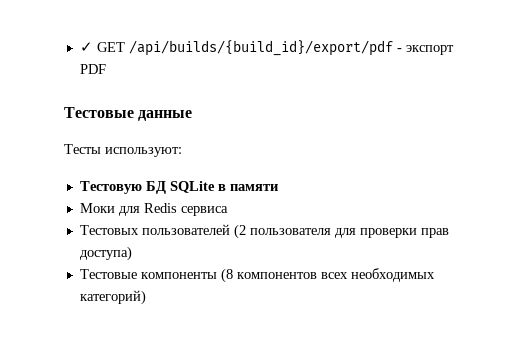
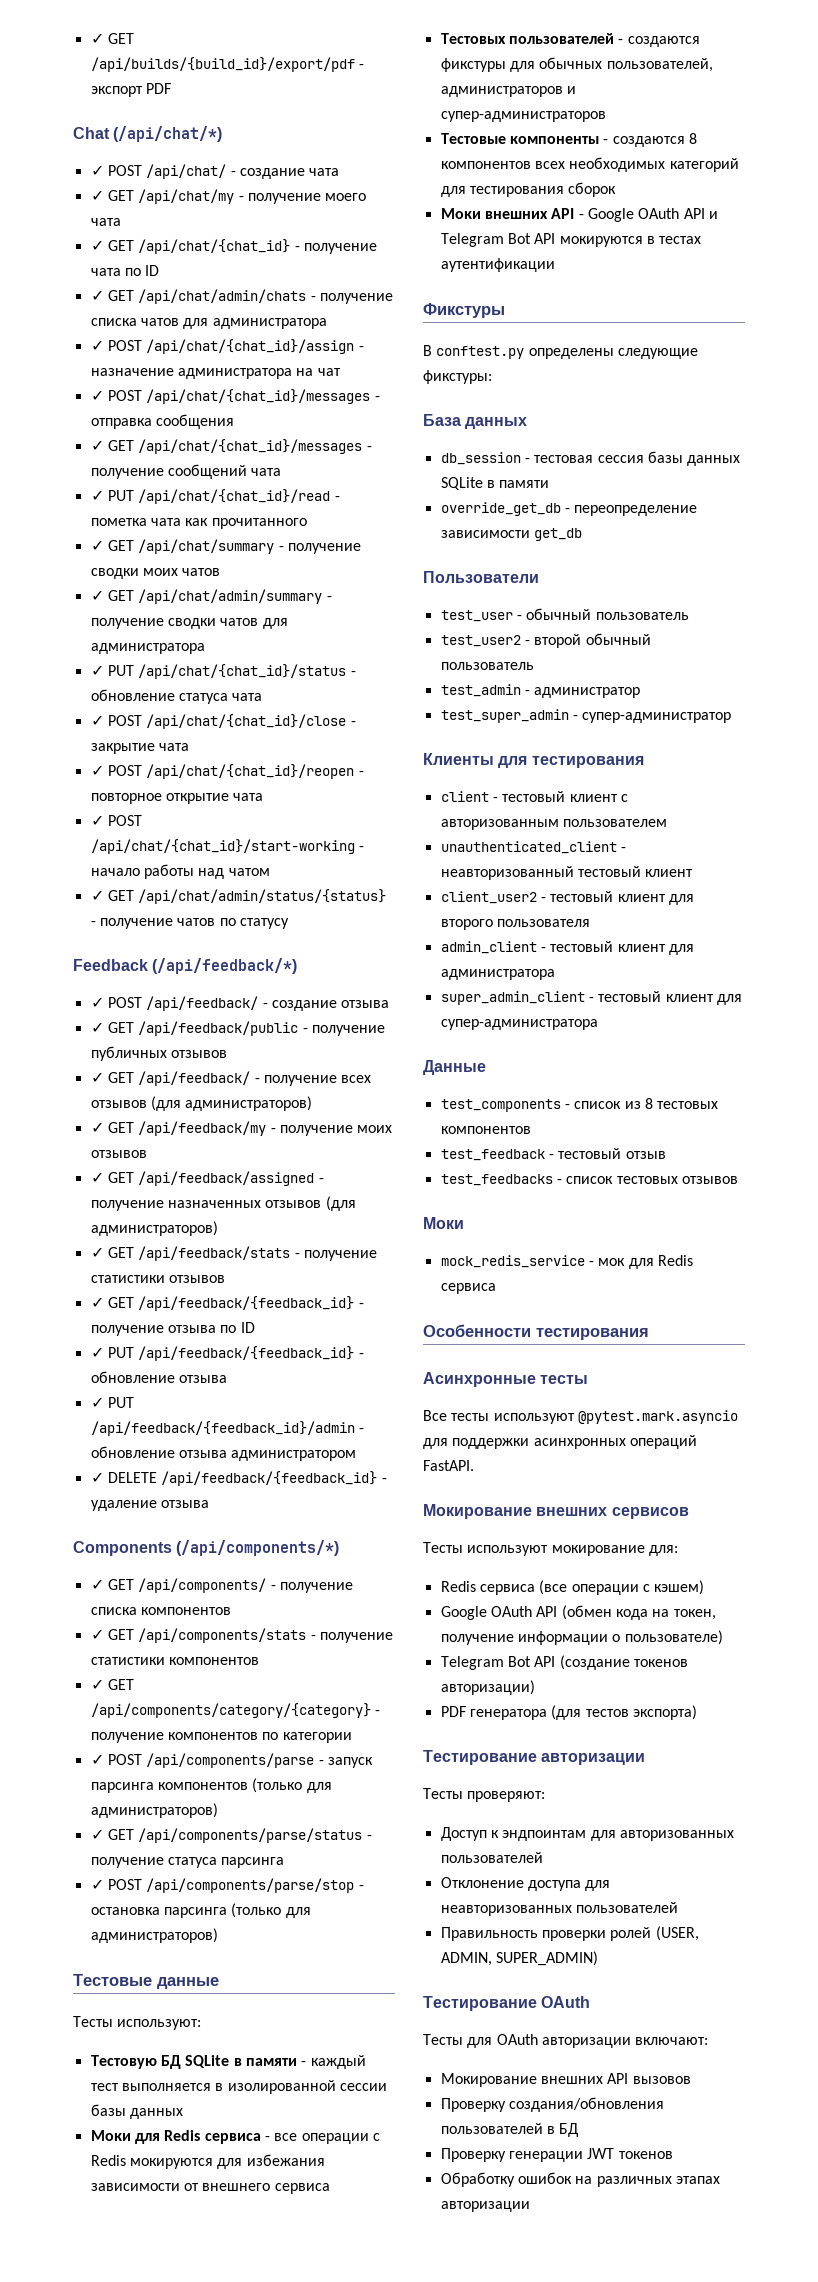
(106, 69) none -> [73,126,223,142] [90,164,340,179] [90,189,367,204] [90,218,121,226] [90,239,377,254] [90,265,160,276] [90,289,393,304] [90,318,327,329] [90,339,364,354] [90,368,341,379] [90,389,380,404] [90,414,234,429] [90,439,372,454] [90,464,282,479] [90,489,340,504] [90,518,307,529] [90,539,361,554] [90,568,221,579] [90,589,332,604] [90,618,288,629] [90,643,205,654] [90,664,356,679] [90,689,263,704] [90,714,356,729] [90,743,189,754] [90,764,364,779] [90,793,264,804] [90,815,142,826] [90,839,364,854] [90,864,270,879] [90,889,387,904] [90,918,289,929] [73,958,298,974] [90,996,390,1011] [90,1021,385,1036] [90,1046,227,1061] [90,1071,372,1086] [90,1096,313,1111] [90,1121,393,1136] [90,1150,147,1158] [90,1171,324,1186] [90,1196,356,1211] [90,1221,218,1236] [90,1246,377,1261] [90,1275,225,1283] [90,1296,364,1311] [90,1322,255,1336] [90,1346,364,1361] [90,1371,227,1383] [90,1397,134,1408] [90,1421,364,1436] [90,1446,357,1461] [90,1471,387,1486] [90,1500,209,1511] [73,1540,340,1556] [90,1578,353,1593] [90,1607,231,1615] [90,1628,393,1643] [90,1657,259,1665] [90,1679,134,1690] [90,1703,380,1718] [90,1732,352,1743] [90,1753,373,1768] [90,1778,332,1793] [90,1803,218,1818] [90,1828,372,1843] [90,1857,285,1868] [90,1878,364,1893] [90,1903,311,1918] [90,1928,218,1943] // Chat (/api/chat/*) // ✓ POST /api/chat/ - создание чата // ✓ GET /api/chat/my - получение моего чата // ✓ GET /api/chat/{chat_id} - получение чата по ID // ✓ GET /api/chat/admin/chats - получение списка чатов для администратора // ✓ POST /api/chat/{chat_id}/assign - назначение администратора на чат // ✓ POST /api/chat/{chat_id}/messages - отправка сообщения // ✓ GET /api/chat/{chat_id}/messages - получение сообщений чата // ✓ PUT /api/chat/{chat_id}/read - пометка чата как прочитанного // ✓ GET /api/chat/summary - получение сводки моих чатов // ✓ GET /api/chat/admin/summary - получение сводки чатов для администратора // ✓ PUT /api/chat/{chat_id}/status - обновление статуса чата // ✓ POST /api/chat/{chat_id}/close - закрытие чата // ✓ POST /api/chat/{chat_id}/reopen - повторное открытие чата // ✓ POST /api/chat/{chat_id}/start-working - начало работы над чатом // ✓ GET /api/chat/admin/status/{status} - получение чатов по статусу // Feedback (/api/feedback/*) // ✓ POST /api/feedback/ - создание отзыва // ✓ GET /api/feedback/public - получение публичных отзывов // ✓ GET /api/feedback/ - получение всех отзывов (для администраторов) // ✓ GET /api/feedback/my - получение моих отзывов // ✓ GET /api/feedback/assigned - получение назначенных отзывов (для администраторов) // ✓ GET /api/feedback/stats - получение статистики отзывов // ✓ GET /api/feedback/{feedback_id} - получение отзыва по ID // ✓ PUT /api/feedback/{feedback_id} - обновление отзыва // ✓ PUT /api/feedback/{feedback_id}/admin - обновление отзыва администратором // ✓ DELETE /api/feedback/{feedback_id} - удаление отзыва // Components (/api/components/*) // ✓ GET /api/components/ - получение списка компонентов // ✓ GET /api/components/stats - получение статистики компонентов // ✓ GET /api/components/category/{category} - получение компонентов по категории // ✓ POST /api/components/parse - запуск парсинга компонентов (только для администраторов) // ✓ GET /api/components/parse/status - получение статуса парсинга // ✓ POST /api/components/parse/stop - остановка парсинга (только для администраторов)
[79,203,228,216] [79,224,449,239] [79,246,132,261] [79,268,435,283] [79,290,146,305] // Моки для Redis сервиса // Тестовых пользователей (2 пользователя для проверки прав доступа) // Тестовые компоненты (8 компонентов всех необходимых категорий) -> [301,2055,366,2069] [90,2080,387,2094] [90,2104,183,2119] [90,2130,380,2144] [90,2154,325,2169] [90,2183,330,2194] [440,33,700,47] [440,57,713,72] [440,86,576,97] [440,111,606,122] [440,133,697,147] [440,157,739,172] [440,182,617,197] [440,208,718,222] [440,233,702,247] [440,258,555,272] [423,303,505,318] [423,345,698,359] [423,370,492,384] [423,414,528,429] [440,451,741,466] [440,477,550,490] [440,502,698,516] [440,528,582,541] [423,571,539,583] [440,608,689,622] [440,633,651,648] [440,662,534,670] [440,684,641,698] [440,709,732,723] [423,753,644,768] [440,791,628,802] [440,819,667,830] [440,841,626,854] [440,866,694,880] [440,891,694,905] [440,919,590,930] [440,941,694,955] [440,969,555,980] [440,991,742,1005] [440,1019,598,1030] [423,1060,486,1075] [440,1098,719,1112] [440,1126,531,1134] [440,1148,666,1161] [440,1174,738,1186] [423,1217,464,1229] [440,1255,693,1269] [440,1283,496,1294] [423,1324,649,1340] [423,1372,589,1387] [423,1410,738,1424] [423,1435,697,1449] [423,1460,474,1471] [423,1504,689,1519] [423,1542,678,1556] [440,1580,705,1595] [440,1605,716,1620] [440,1630,723,1645] [440,1655,688,1670] [440,1680,535,1695] [440,1705,697,1720] [423,1750,646,1765] [423,1788,546,1802] [440,1827,734,1841] [440,1852,543,1863] [440,1877,611,1891] [440,1902,678,1916] [440,1926,699,1941] [440,1951,598,1966] [423,1996,591,2011] [423,2034,709,2048] [440,2073,691,2087] [440,2097,664,2112] [440,2123,579,2137] [440,2148,673,2162] [440,2172,720,2187] [440,2201,530,2212] - каждый тест выполняется в изолированной сессии базы данных // Моки для Redis сервиса - все операции с Redis мокируются для избежания зависимости от внешнего сервиса // Тестовых пользователей - создаются фикстуры для обычных пользователей, администраторов и супер-администраторов // Тестовые компоненты - создаются 8 компонентов всех необходимых категорий для тестирования сборок // Моки внешних API - Google OAuth API и Telegram Bot API мокируются в тестах аутентификации // Фикстуры // В conftest.py определены следующие фикстуры: // База данных // db_session - тестовая сессия базы данных SQLite в памяти // override_get_db - переопределение зависимости get_db // Пользователи // test_user - обычный пользователь // test_user2 - второй обычный пользователь // test_admin - администратор // test_super_admin - супер-администратор // Клиенты для тестирования // client - тестовый клиент с авторизованным пользователем // unauthenticated_client - неавторизованный тестовый клиент // client_user2 - тестовый клиент для второго пользователя // admin_client - тестовый клиент для администратора // super_admin_client - тестовый клиент для супер-администратора // Данные // test_components - список из 8 тестовых компонентов // test_feedback - тестовый отзыв // test_feedbacks - список тестовых отзывов // Моки // mock_redis_service - мок для Redis сервиса // Особенности тестирования // Асинхронные тесты // Все тесты используют @pytest.mark.asyncio для поддержки асинхронных операций FastAPI. // Мокирование внешних сервисов // Тесты используют мокирование для: // Redis сервиса (все операции с кэшем) // Google OAuth API (обмен кода на токен, получение информации о пользователе) // Telegram Bot API (создание токенов авторизации) // PDF генератора (для тестов экспорта) // Тестирование авторизации // Тесты проверяют: // Доступ к эндпоинтам для авторизованных пользователей // Отклонение доступа для неавторизованных пользователей // Правильность проверки ролей (USER, ADMIN, SUPER_ADMIN) // Тестирование OAuth // Тесты для OAuth авторизации включают: // Мокирование внешних API вызовов // Проверку создания/обновления пользователей в БД // Проверку генерации JWT токенов // Обработку ошибок на различных этапах авторизации

